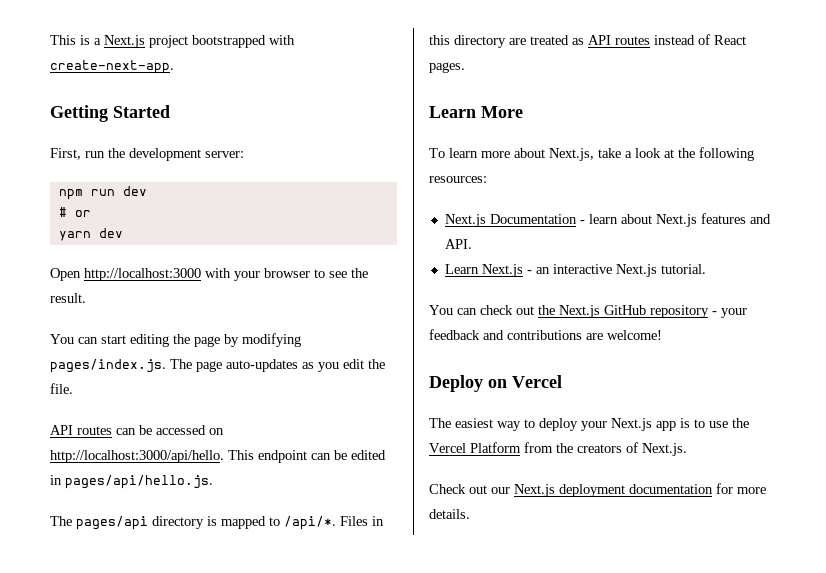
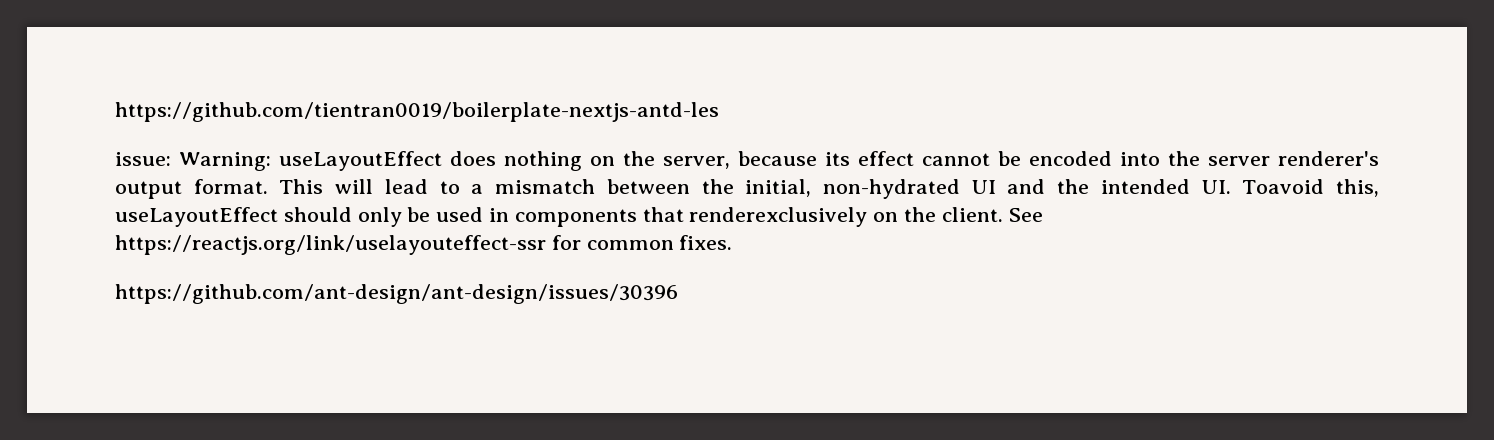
[50,35,295,48] [50,60,174,74] [50,105,170,122] [50,148,244,161] [58,186,147,200] [58,207,91,217] [58,228,123,241] [50,268,368,281] [50,293,86,303] [50,333,301,347] [50,359,385,373] [50,383,73,394] [50,425,224,435] [50,450,386,463] [50,475,213,489] [50,516,384,530] [429,34,746,48] [429,62,465,73] [429,106,523,118] [429,147,754,161] [429,176,487,183] [444,213,771,227] [444,239,472,249] [444,264,706,277] [429,305,747,318] [429,329,662,340] [429,375,562,392] [429,418,749,431] [429,442,687,456] [429,483,766,497] [429,509,470,519] This is a Next.js project bootstrapped with create-next-app. // Getting Started // First, run the development server: // npm run dev // # or // yarn dev // Open http://localhost:3000 with your browser to see the result. // You can start editing the page by modifying pages/index.js. The page auto-updates as you edit the file. // API routes can be accessed on http://localhost:3000/api/hello. This endpoint can be edited in pages/api/hello.js. // The pages/api directory is mapped to /api/*. Files in this directory are treated as API routes instead of React pages. // Learn More // To learn more about Next.js, take a look at the following resources: // Next.js Documentation - learn about Next.js features and API. // Learn Next.js - an interactive Next.js tutorial. // You can check out the Next.js GitHub repository - your feedback and contributions are welcome! // Deploy on Vercel // The easiest way to deploy your Next.js app is to use the Vercel Platform from the creators of Next.js. // Check out our Next.js deployment documentation for more details. -> [115,102,719,122] [115,151,1380,171] [115,179,1380,199] [115,207,1043,227] [115,235,733,255] [115,284,678,304] https://github.com/tientran0019/boilerplate-nextjs-antd-les // issue: Warning: useLayoutEffect does nothing on the server, because its effect cannot be encoded into the server renderer's output format. This will lead to a mismatch between the initial, non-hydrated UI and the intended UI. Toavoid this, useLayoutEffect should only be used in components that renderexclusively on the client. See https://reactjs.org/link/uselayouteffect-ssr for common fixes. // https://github.com/ant-design/ant-design/issues/30396

